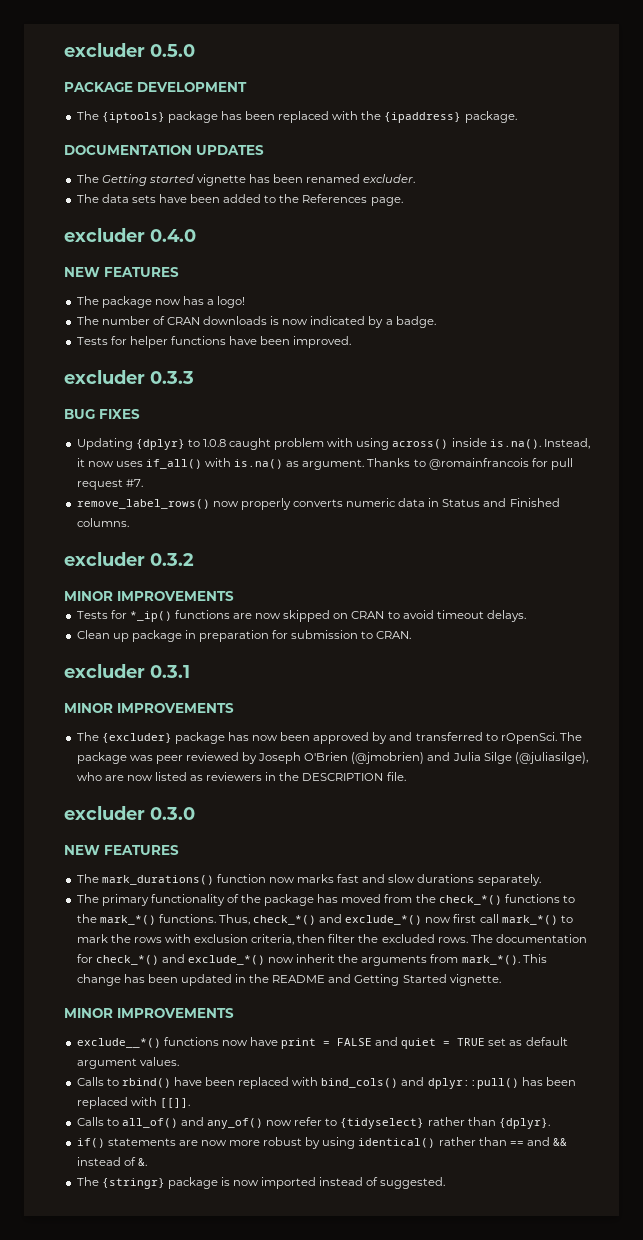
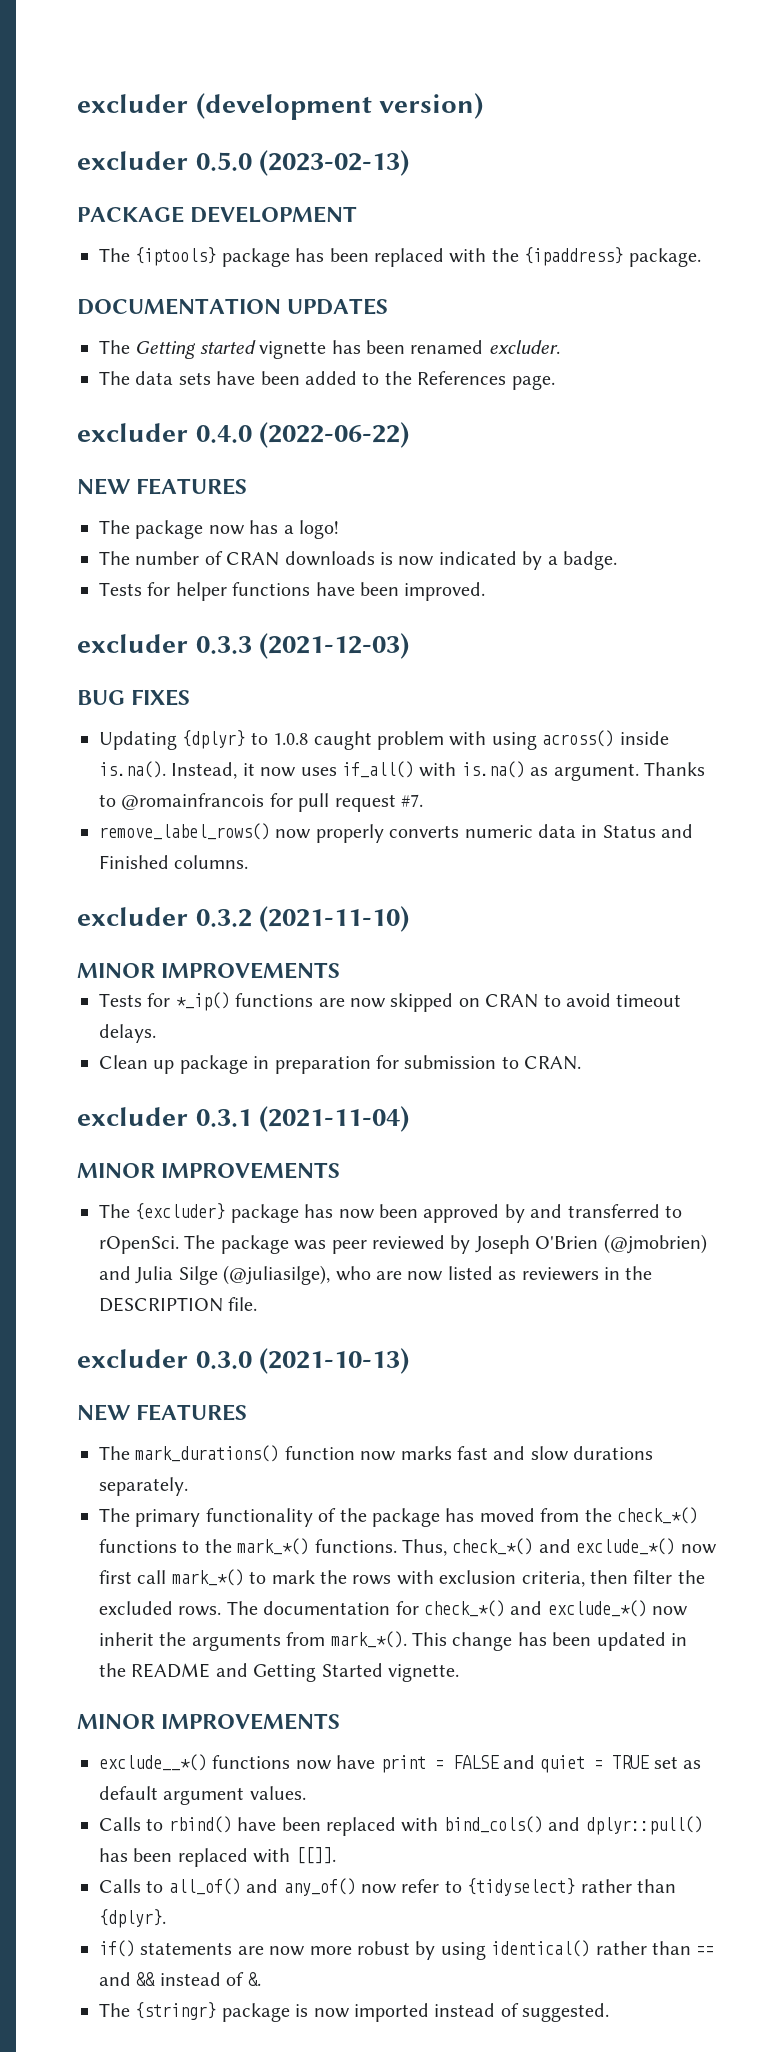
[64,43,145,57] excluder -> [77,93,484,120] [77,151,188,170] excluder (development version) // excluder
(195, 50) none -> [259,150,410,176] (2023-02-13)
(196, 235) none -> [259,422,410,448] (2022-06-22)
(194, 377) none -> [259,633,410,659] (2021-12-03)
(194, 559) none -> [259,906,410,932] (2021-11-10)
(190, 671) none -> [259,1106,410,1132] (2021-11-04)
(195, 813) none -> [259,1348,410,1374] (2021-10-13)

